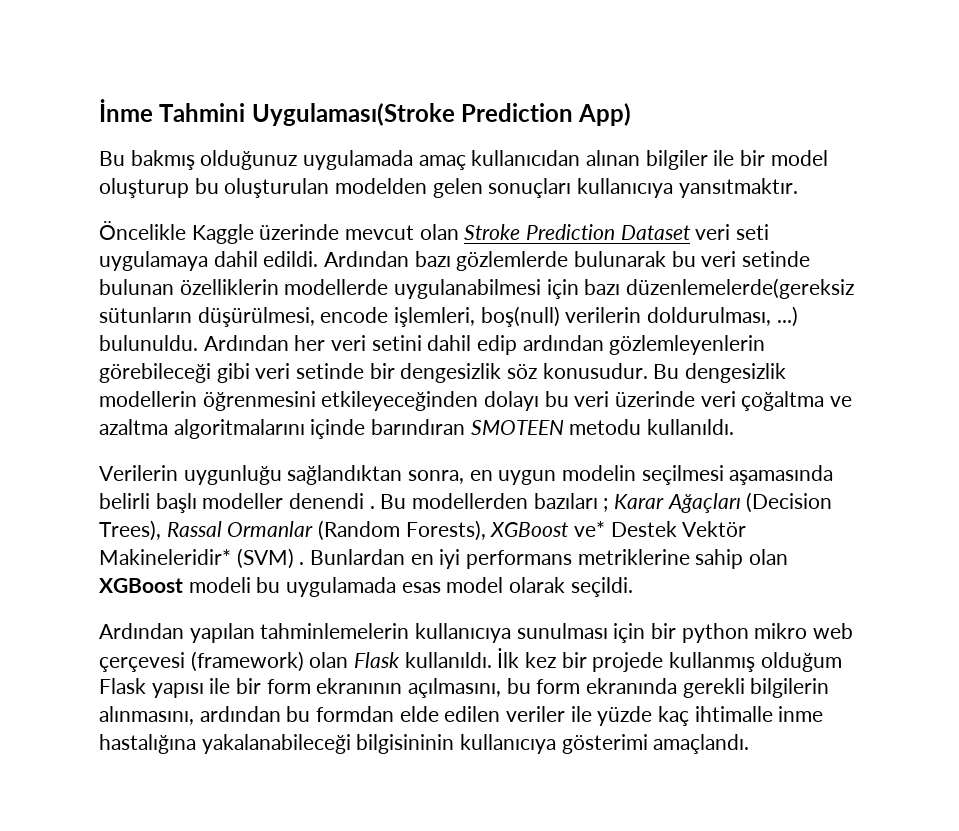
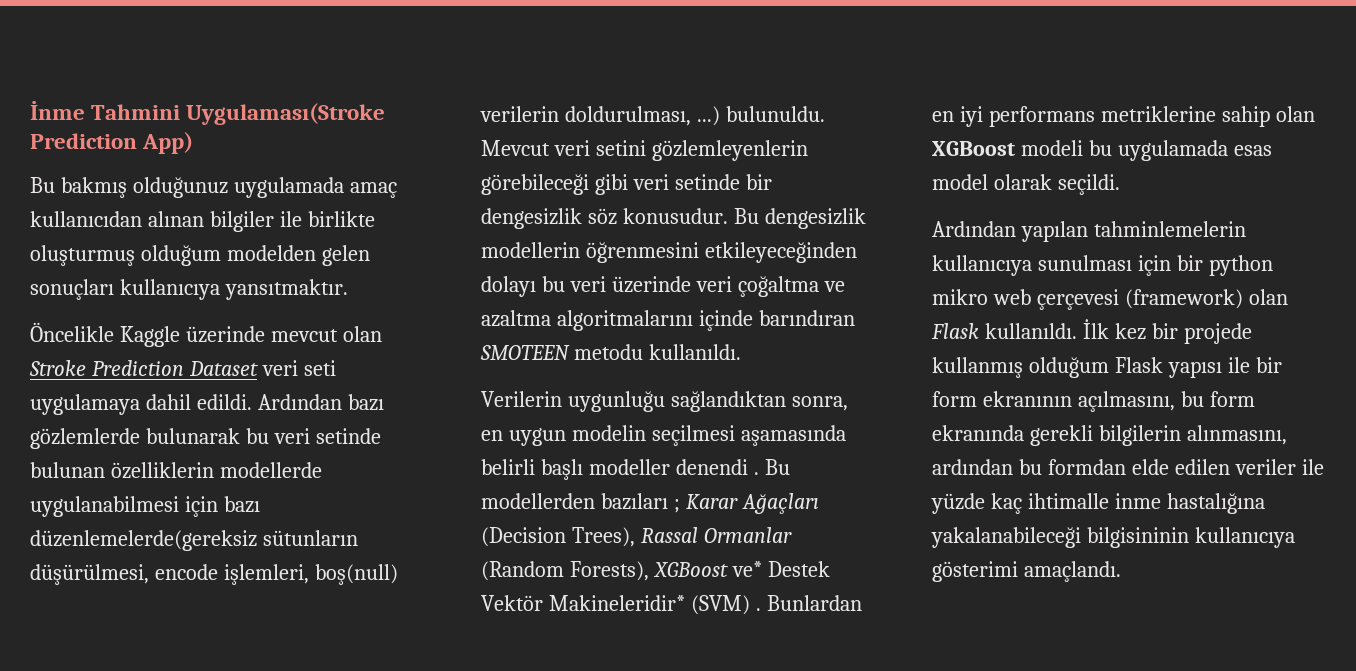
[740,150,828,166] [99,178,330,198] bir model oluşturup bu oluşturulan -> [307,211,375,227] [30,245,221,266] birlikte oluşturmuş olduğum
[203,335,604,355] Ardından her veri setini dahil edip ardından -> [481,140,646,156] Mevcut veri setini

